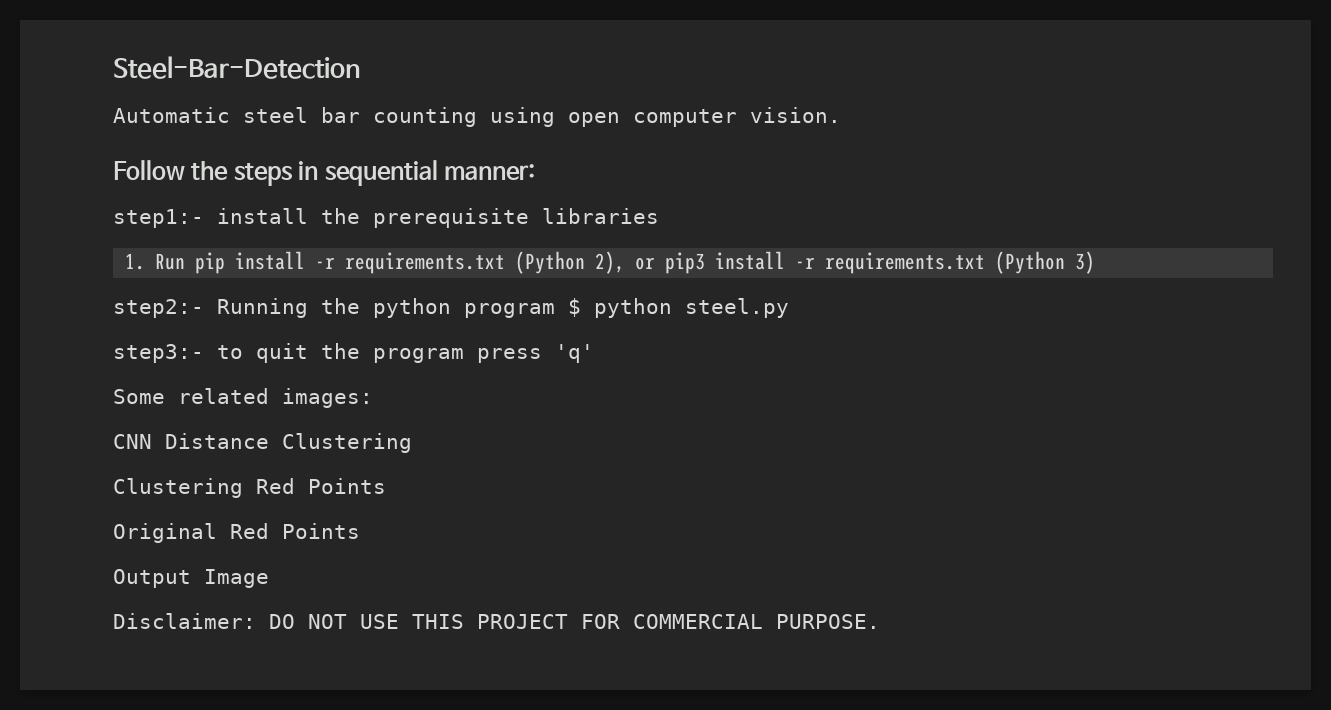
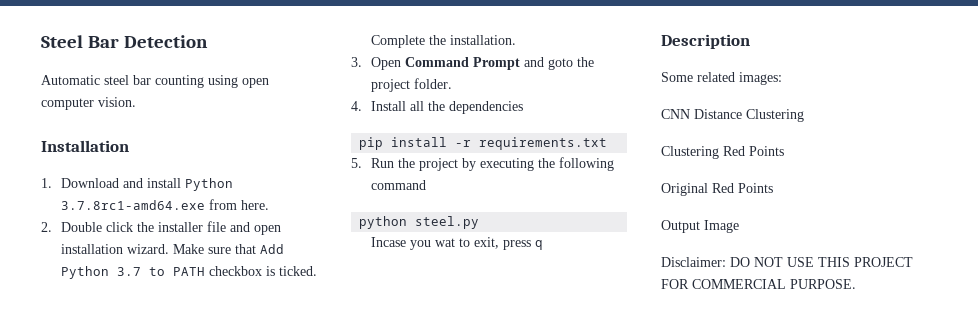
[113,56,360,79] Steel-Bar-Detection -> [41,35,209,48] Steel Bar Detection
[113,160,536,186] [113,208,659,228] [125,251,1096,274] [113,298,789,318] [113,343,594,363] Follow the steps in sequential manner: // step1:- install the prerequisite libraries // 1. Run pip install -r requirements.txt (Python 2), or pip3 install -r requirements.txt (Python 3) // step2:- Running the python program $ python steel.py // step3:- to quit the program press 'q' -> [41,140,129,152] [41,178,233,191] [60,199,269,210] [41,221,281,235] [60,244,284,254] [60,266,317,279] [370,35,516,48] [351,57,594,70] [370,78,452,92] [351,101,523,114] [359,137,608,150] [351,157,614,171] [370,180,426,190] [359,216,480,229] [370,237,543,250] [661,34,750,49] Installation // 1. Download and install Python 3.7.8rc1-amd64.exe from here. // 2. Double click the installer file and open installation wizard. Make sure that Add Python 3.7 to PATH checkbox is ticked. Complete the installation. // 3. Open Command Prompt and goto the project folder. // 4. Install all the dependencies // pip install -r requirements.txt // 5. Run the project by executing the following command // python steel.py // Incase you wat to exit, press q // Description

